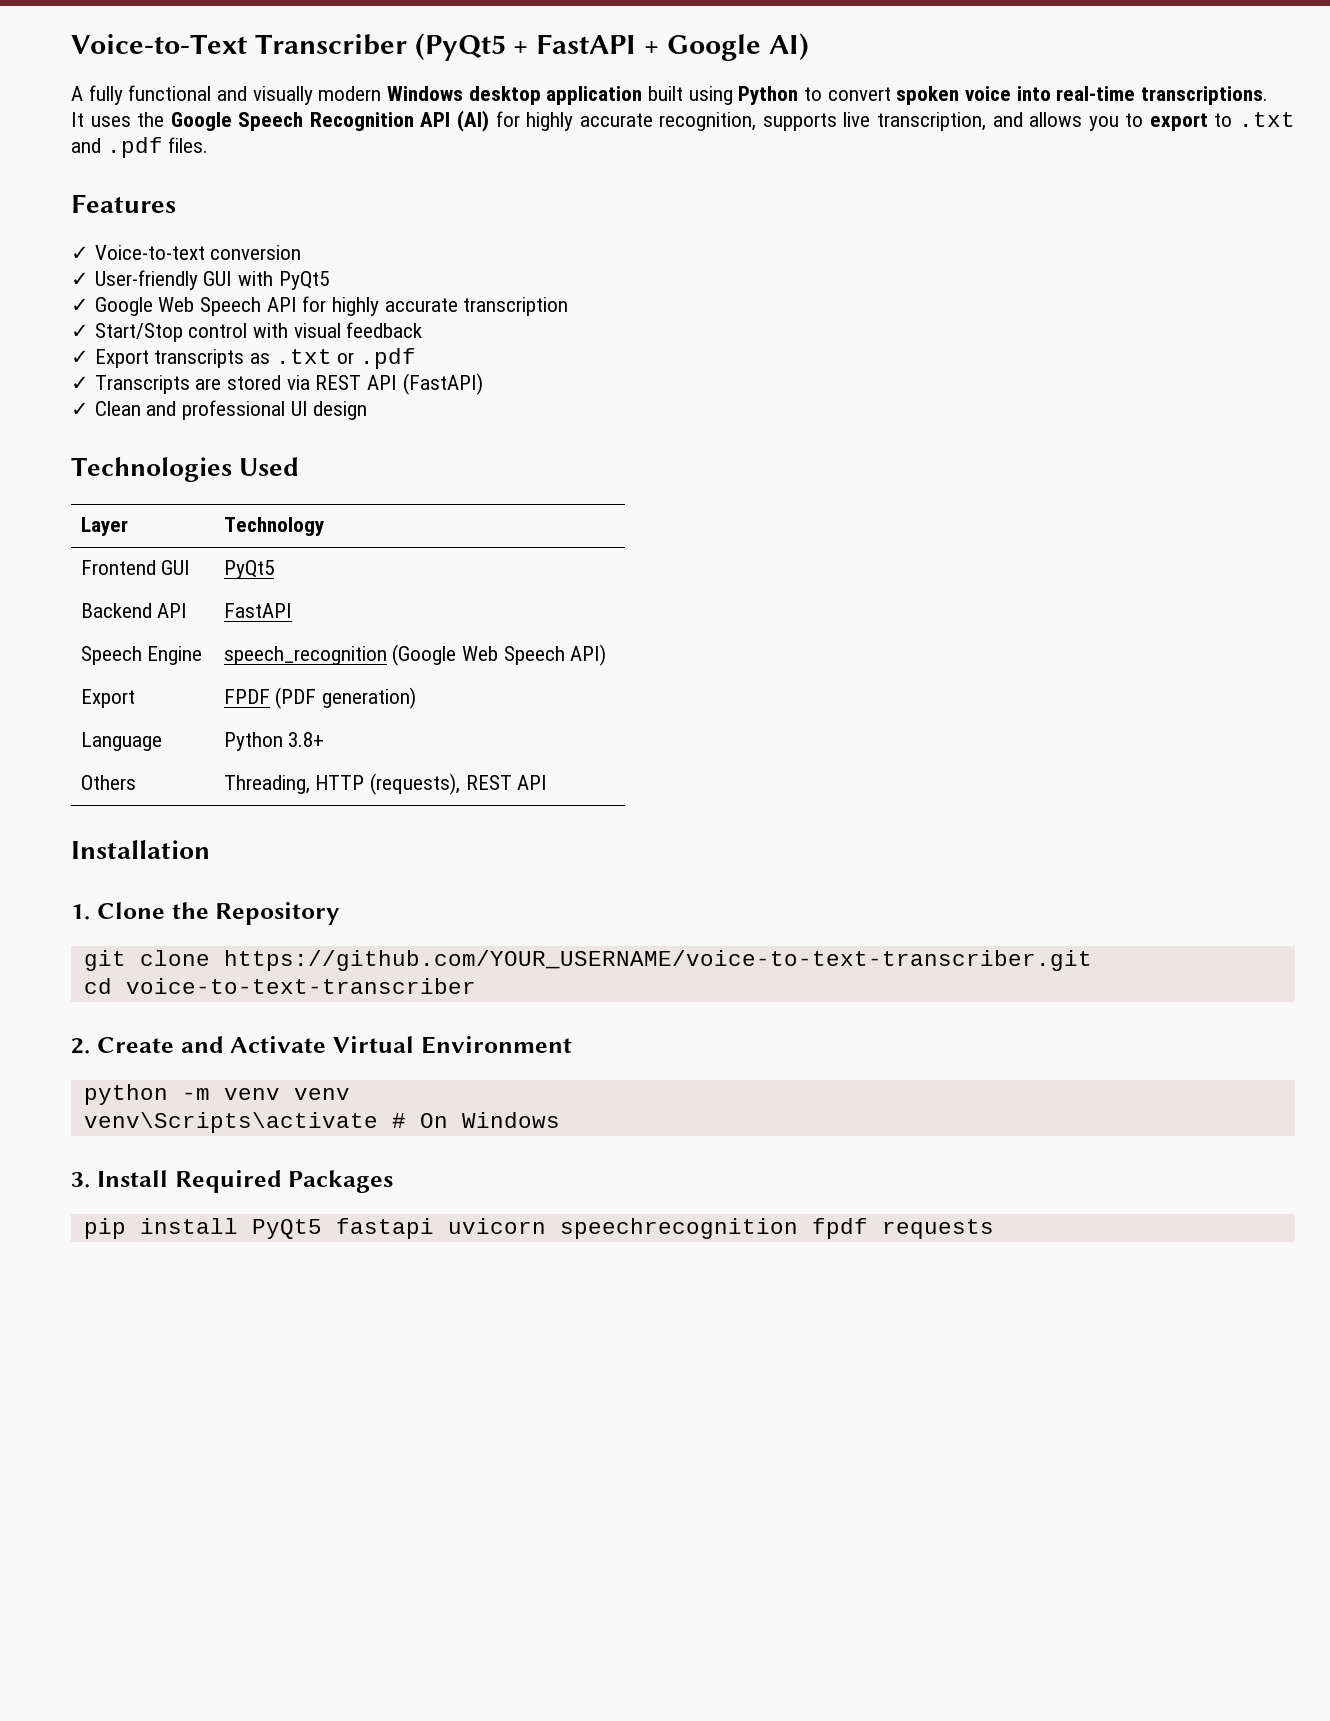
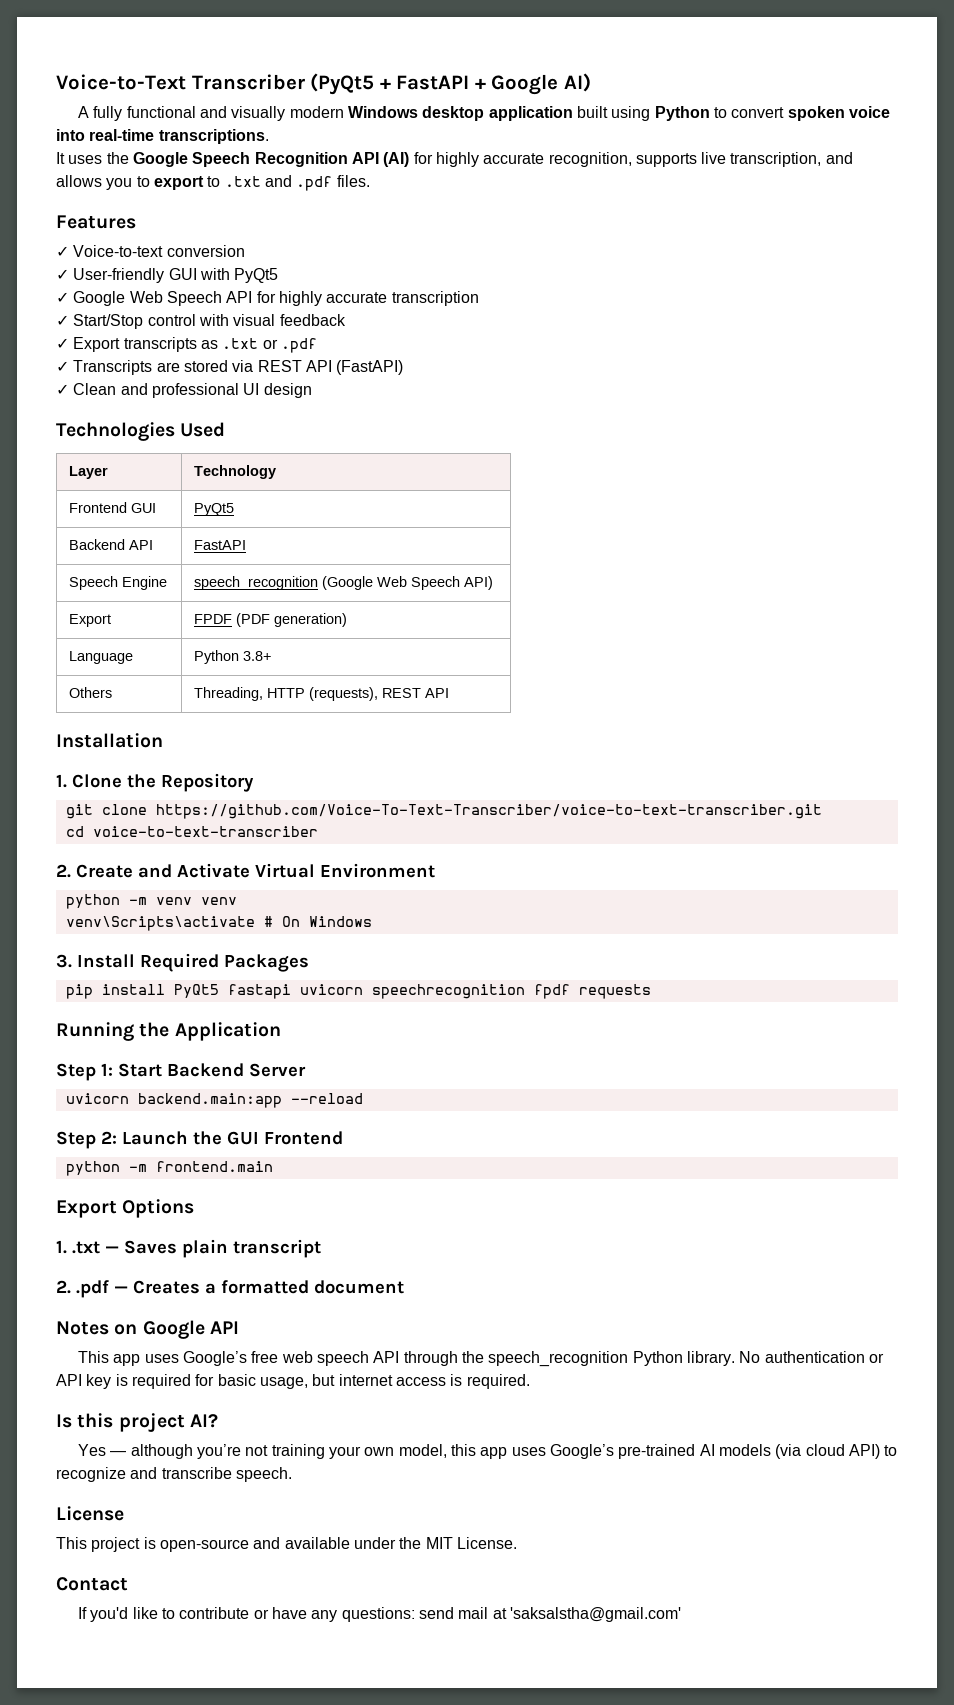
[223,950,1092,971] https://github.com/YOUR_USERNAME/voice-to-text-transcriber.git -> [155,804,822,819] https://github.com/Voice-To-Text-Transcriber/voice-to-text-transcriber.git
(994, 1229) none -> [56,1022,281,1041] [56,1063,306,1081] [65,1093,363,1108] [56,1131,343,1149] [65,1161,273,1176] [56,1199,195,1218] [56,1239,321,1258] [56,1280,404,1298] [56,1320,239,1339] [78,1351,884,1367] [56,1374,530,1389] [56,1413,218,1432] [78,1444,898,1459] [56,1467,292,1482] [56,1506,124,1521] [56,1537,517,1552] [56,1577,128,1591] [78,1607,681,1622] // Running the Application // Step 1: Start Backend Server // uvicorn backend.main:app --reload // Step 2: Launch the GUI Frontend // python -m frontend.main // Export Options // 1. .txt — Saves plain transcript // 2. .pdf — Creates a formatted document // Notes on Google API // This app uses Google’s free web speech API through the speech_recognition Python library. No authentication or API key is required for basic usage, but internet access is required. // Is this project AI? // Yes — although you’re not training your own model, this app uses Google’s pre-trained AI models (via cloud API) to recognize and transcribe speech. // License // This project is open-source and available under the MIT License. // Contact // If you'd like to contribute or have any questions: send mail at 'saksalstha@gmail.com'

